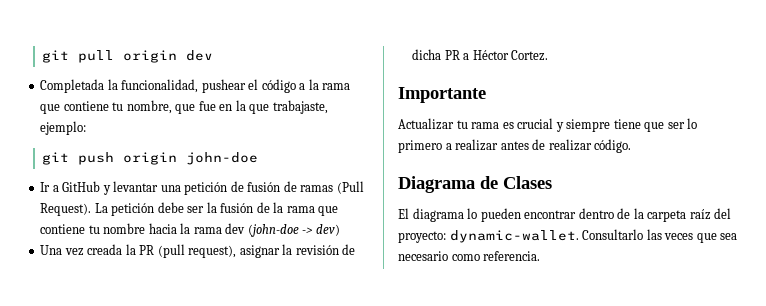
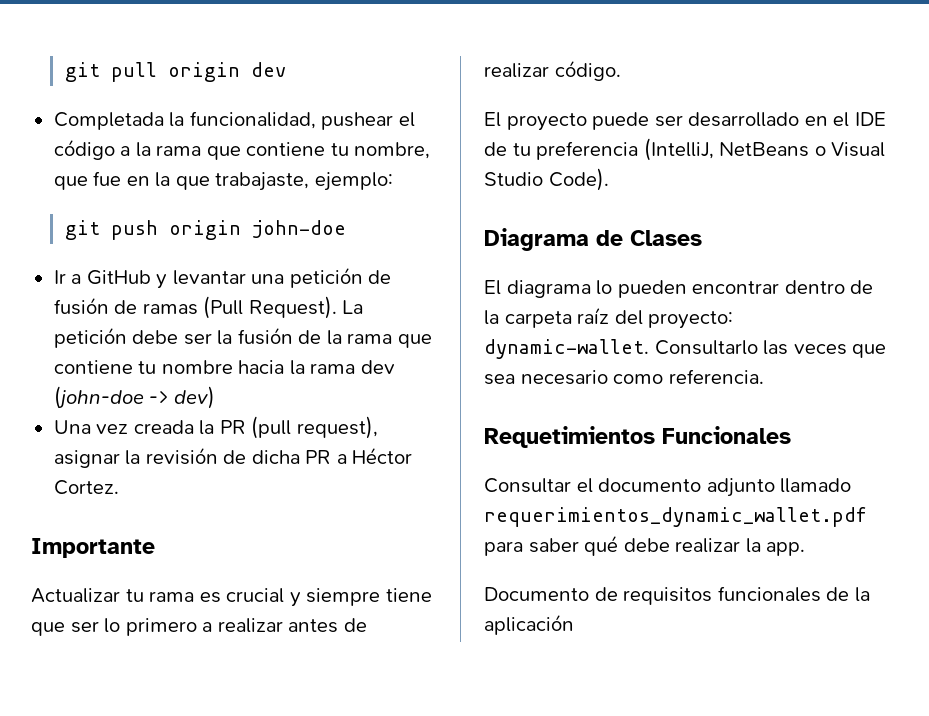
(632, 146) none -> [484,112,886,131] [484,138,886,161] [484,168,609,191] // El proyecto puede ser desarrollado en el IDE de tu preferencia (IntelliJ, NetBeans o Visual Studio Code).
(541, 256) none -> [484,426,791,448] [484,478,852,497] [484,507,867,527] [484,535,806,556] [484,586,870,605] [484,614,574,635] // Requetimientos Funcionales // Consultar el documento adjunto llamado requerimientos_dynamic_wallet.pdf para saber qué debe realizar la app. // Documento de requisitos funcionales de la aplicación

